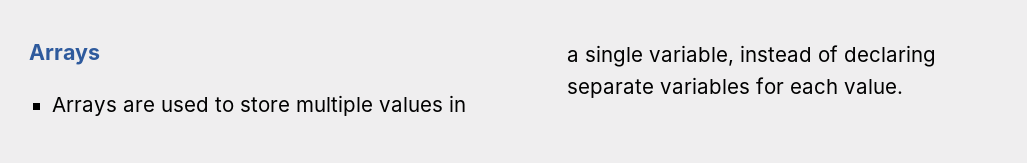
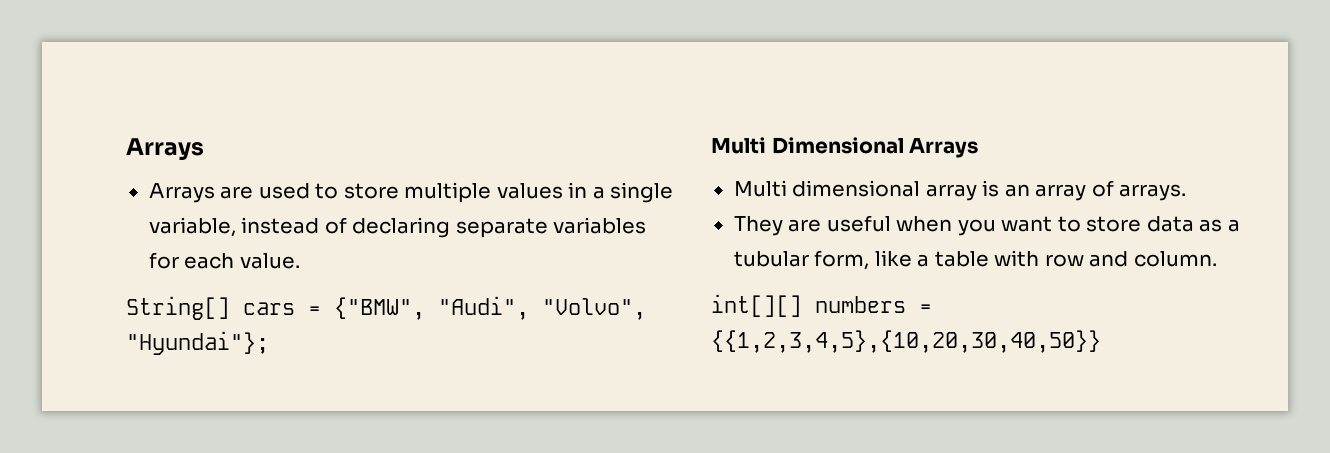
(903, 86) none -> [126,296,646,320] [126,331,269,355] [711,137,979,158] [733,180,1187,201] [733,215,1240,236] [733,250,1217,270] [711,294,932,317] [711,330,1101,353] // String[] cars = {"BMW", "Audi", "Volvo", "Hyundai"}; // Multi Dimensional Arrays // Multi dimensional array is an array of arrays. // They are useful when you want to store data as a tubular form, like a table with row and column. // int[][] numbers = {{1,2,3,4,5},{10,20,30,40,50}}

